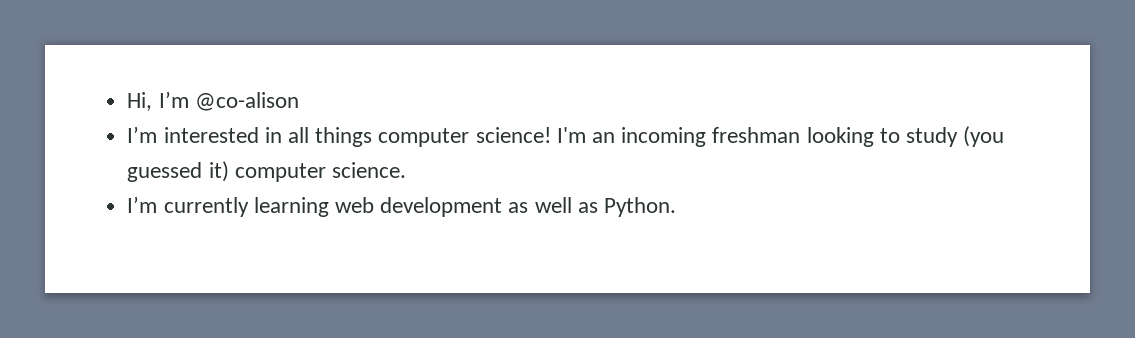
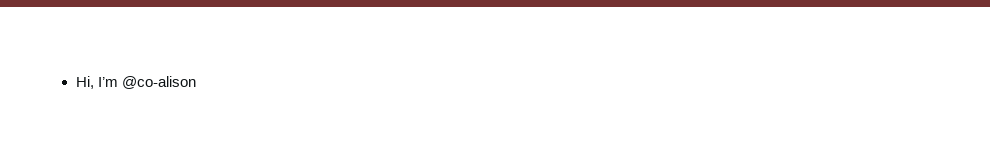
[127,126,1005,147] [127,161,406,182] [127,196,676,217] // I’m interested in all things computer science! I'm an incoming freshman looking to study (you guessed it) computer science. // I’m currently learning web development as well as Python. -> (196, 82) none

